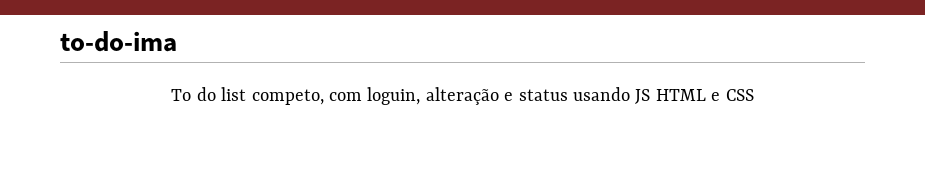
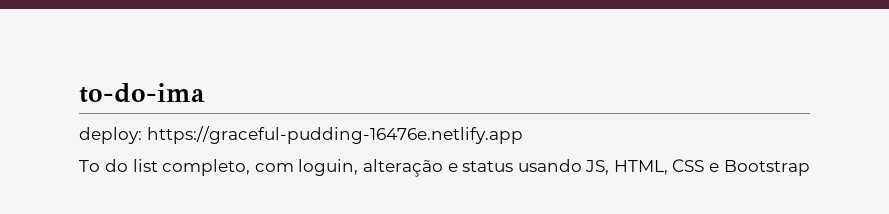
(177, 41) none -> [79,126,523,144] // deploy: https://graceful-pudding-16476e.netlify.app
[251,89,324,105] competo, -> [162,159,251,176] completo,
[635,89,754,104] JS HTML e CSS -> [585,159,810,176] JS, HTML, CSS e Bootstrap

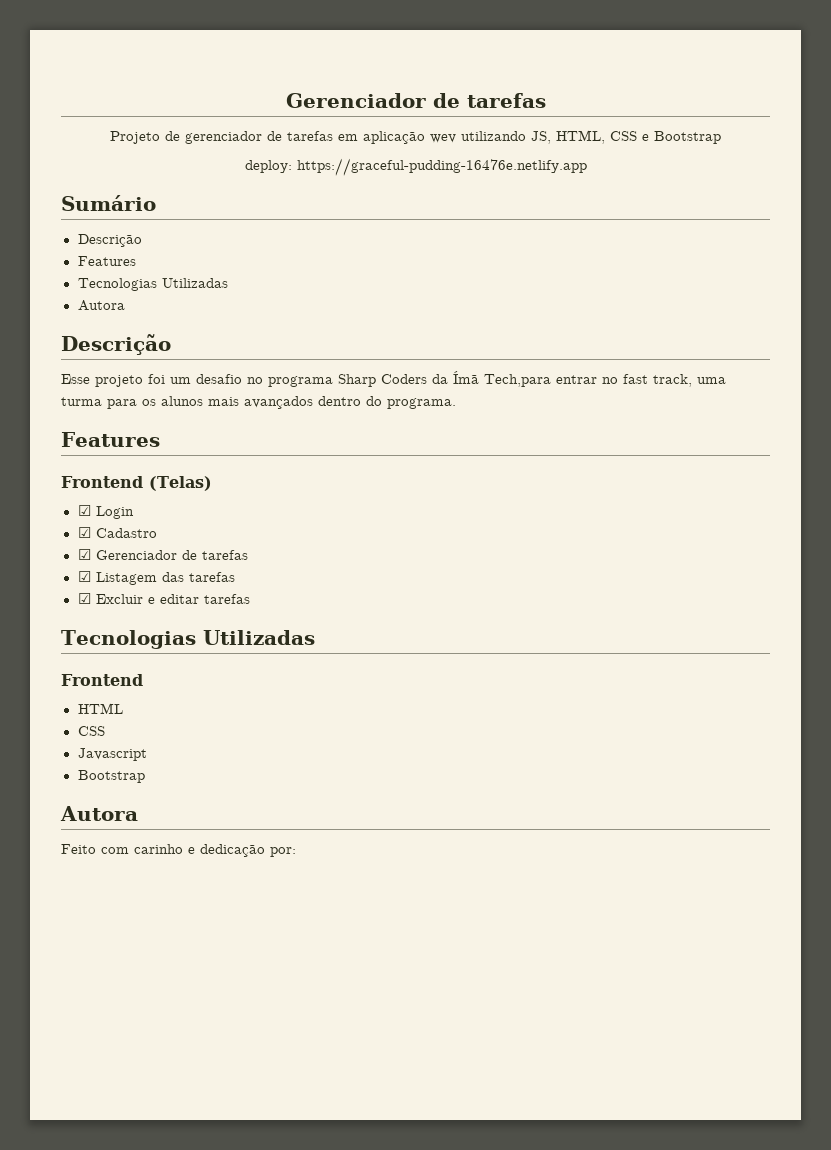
[79,83,205,103] [79,126,523,144] [79,159,582,177] to-do-ima // deploy: https://graceful-pudding-16476e.netlify.app // To do list completo, com loguin, alteração e status usando -> [285,93,546,108] [110,131,526,144] Gerenciador de tarefas // Projeto de gerenciador de tarefas em aplicação wev utilizando
(810, 168) none -> [244,158,587,176] [61,195,156,211] [77,234,142,247] [77,256,136,266] [77,278,228,291] [77,300,125,311] [61,334,171,355] [61,371,726,387] [61,396,456,409] [61,432,160,447] [61,476,212,491] [77,505,134,519] [77,527,157,538] [77,549,248,560] [77,571,235,585] [77,593,250,604] [61,630,315,649] [61,674,143,686] [77,703,123,714] [77,726,105,736] [77,748,147,761] [77,770,145,783] [60,806,138,821] [61,844,296,857] // deploy: https://graceful-pudding-16476e.netlify.app // Sumário // Descrição // Features // Tecnologias Utilizadas // Autora // Descrição // Esse projeto foi um desafio no programa Sharp Coders da Ímã Tech,para entrar no fast track, uma turma para os alunos mais avançados dentro do programa. // Features // Frontend (Telas) // ☑ Login // ☑ Cadastro // ☑ Gerenciador de tarefas // ☑ Listagem das tarefas // ☑ Excluir e editar tarefas // Tecnologias Utilizadas // Frontend // HTML // CSS // Javascript // Bootstrap // Autora // Feito com carinho e dedicação por:

